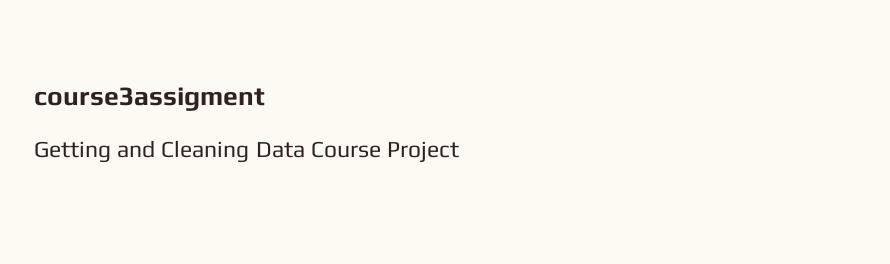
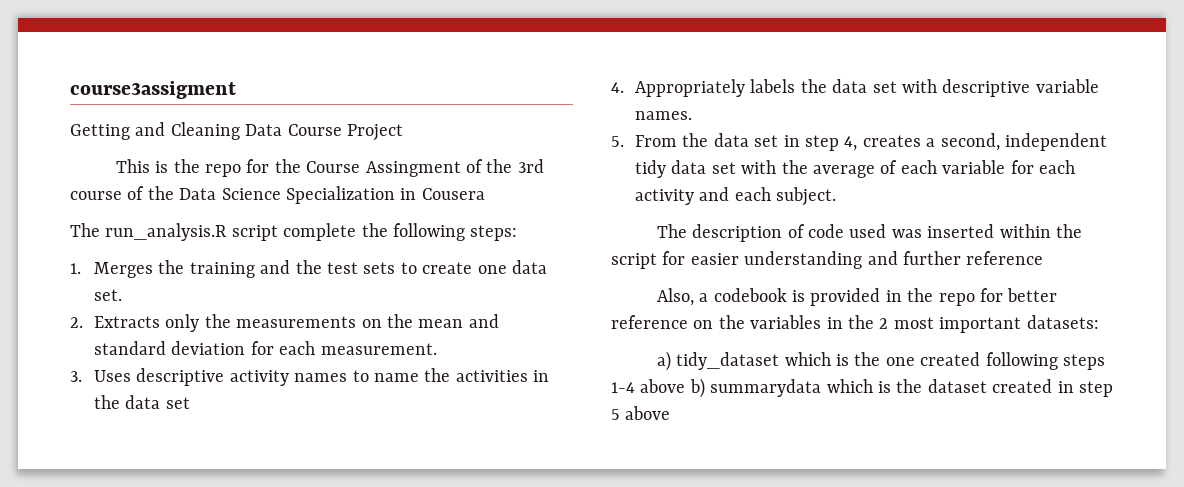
(460, 152) none -> [115,159,544,177] [70,186,485,204] [70,223,518,241] [70,260,547,278] [93,289,122,301] [70,314,499,332] [93,341,437,355] [70,368,550,386] [93,395,190,409] [611,79,1099,97] [634,111,692,120] [611,133,1107,151] [634,160,1075,178] [634,187,837,206] [656,224,1082,242] [611,251,1044,269] [656,288,1058,306] [611,315,1099,333] [656,351,1105,371] [611,378,1113,398] [611,406,671,420] // This is the repo for the Course Assingment of the 3rd course of the Data Science Specialization in Cousera // The run_analysis.R script complete the following steps: // 1. Merges the training and the test sets to create one data set. // 2. Extracts only the measurements on the mean and standard deviation for each measurement. // 3. Uses descriptive activity names to name the activities in the data set // 4. Appropriately labels the data set with descriptive variable names. // 5. From the data set in step 4, creates a second, independent tidy data set with the average of each variable for each activity and each subject. // The description of code used was inserted within the script for easier understanding and further reference // Also, a codebook is provided in the repo for better reference on the variables in the 2 most important datasets: // a) tidy_dataset which is the one created following steps 1-4 above b) summarydata which is the dataset created in step 5 above

